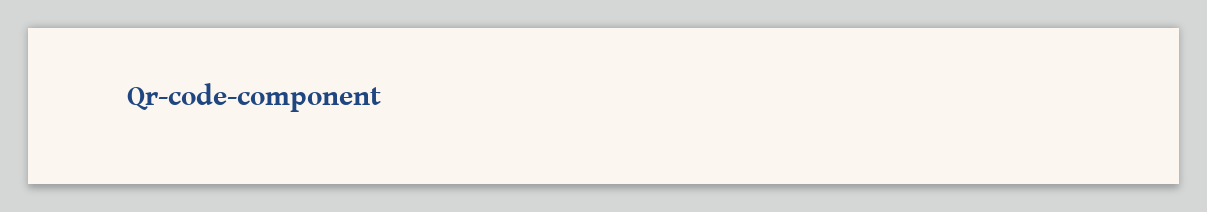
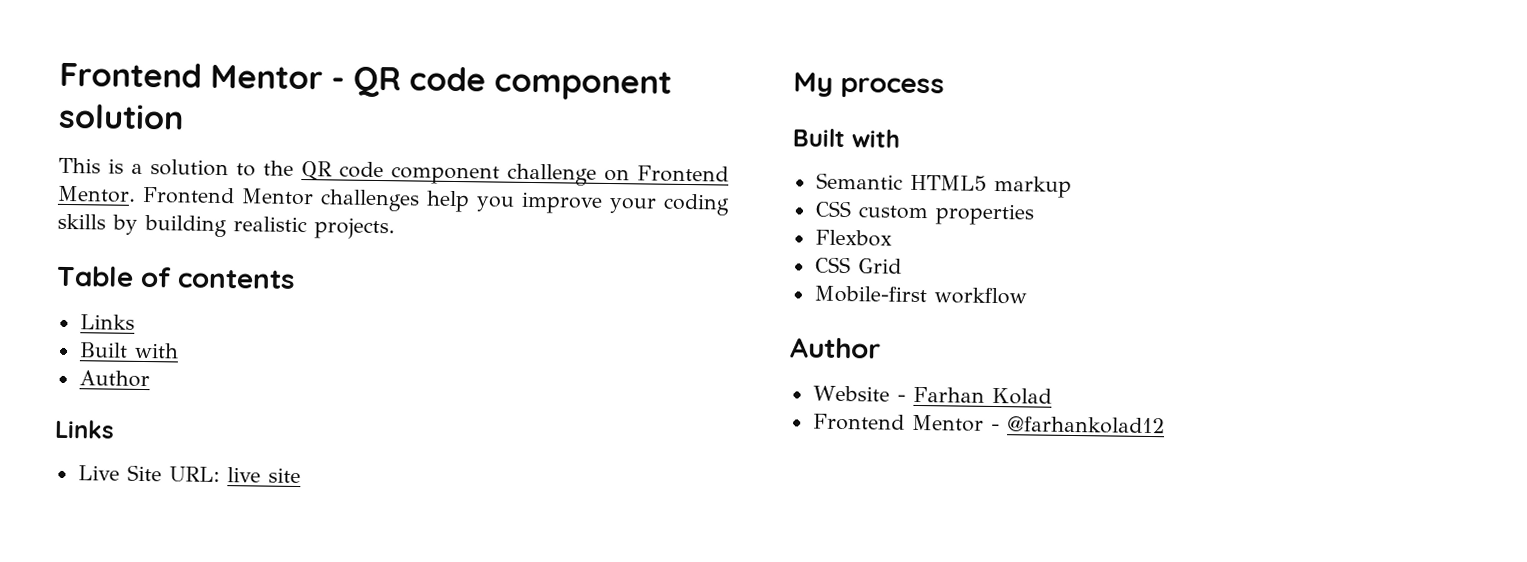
[127,83,381,112] Qr-code-component -> [59,61,672,101] [58,103,184,130] [58,157,729,186] [57,185,730,216] [57,213,395,240] [56,265,296,289] [79,314,135,330] [78,342,179,359] [78,370,150,388] [54,419,115,439] [77,464,301,484] [793,72,945,99] [792,128,900,148] [815,172,1072,198] [814,200,1035,226] [814,229,892,247] [814,256,902,274] [813,285,1027,305] [790,337,881,359] [812,385,1052,405] [812,413,1165,435] Frontend Mentor - QR code component solution // This is a solution to the QR code component challenge on Frontend Mentor. Frontend Mentor challenges help you improve your coding skills by building realistic projects. // Table of contents // Links // Built with // Author // Links // Live Site URL: live site // My process // Built with // Semantic HTML5 markup // CSS custom properties // Flexbox // CSS Grid // Mobile-first workflow // Author // Website - Farhan Kolad // Frontend Mentor - @farhankolad12

